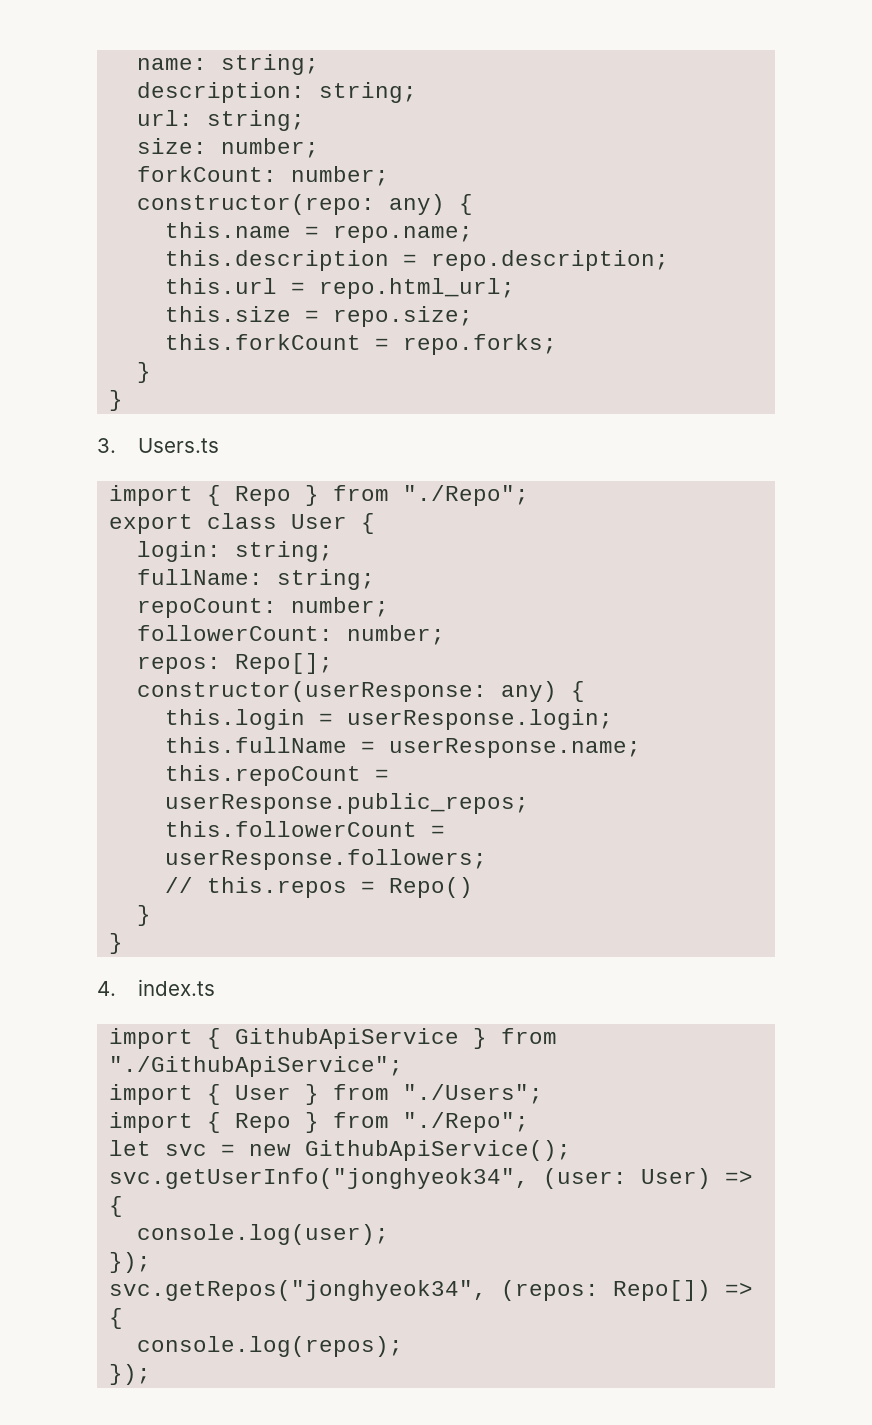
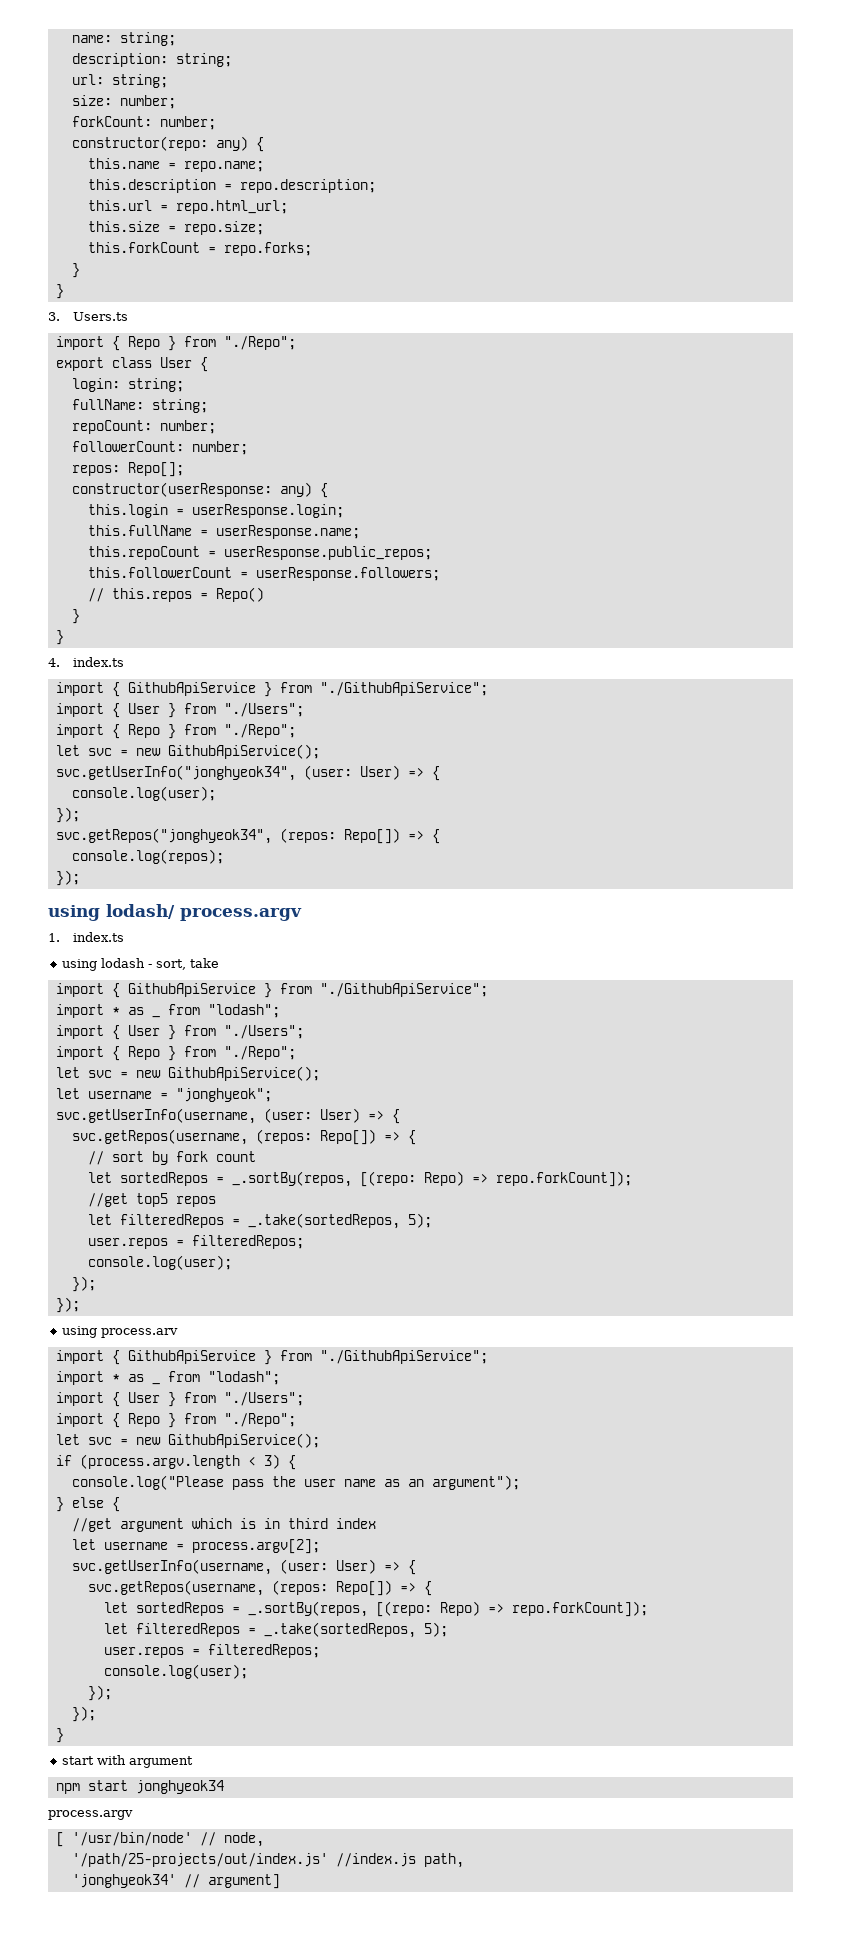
(152, 1374) none -> [48,904,302,921] [48,932,124,942] [62,958,220,971] [55,983,488,998] [55,1004,144,1018] [151,1015,160,1018] [167,1004,280,1018] [55,1025,304,1040] [55,1046,296,1061] [55,1066,320,1081] [55,1088,272,1102] [55,1108,400,1124] [71,1129,416,1145] [87,1151,256,1165] [87,1171,632,1187] [87,1193,216,1207] [87,1213,432,1229] [87,1235,304,1249] [87,1255,232,1270] [71,1276,96,1292] [55,1297,80,1313] [62,1326,179,1338] [55,1350,488,1365] [55,1371,144,1385] [151,1382,160,1385] [167,1371,280,1385] [55,1392,304,1407] [55,1413,296,1428] [55,1433,320,1448] [55,1454,296,1470] [71,1475,520,1490] [55,1497,120,1512] [71,1518,376,1532] [71,1539,320,1554] [71,1559,416,1575] [87,1580,432,1596] [103,1601,648,1617] [103,1622,448,1638] [103,1644,320,1658] [103,1664,248,1679] [87,1685,112,1701] [71,1706,96,1722] [55,1728,64,1743] [62,1755,194,1768] [55,1780,224,1794] [48,1810,133,1820] [55,1832,264,1847] [71,1853,464,1868] [71,1874,280,1889] // using lodash/ process.argv // 1. index.ts // using lodash - sort, take // import { GithubApiService } from "./GithubApiService"; // import * as _ from "lodash"; // import { User } from "./Users"; // import { Repo } from "./Repo"; // let svc = new GithubApiService(); // let username = "jonghyeok"; // svc.getUserInfo(username, (user: User) => { // svc.getRepos(username, (repos: Repo[]) => { // // sort by fork count // let sortedRepos = _.sortBy(repos, [(repo: Repo) => repo.forkCount]); // //get top5 repos // let filteredRepos = _.take(sortedRepos, 5); // user.repos = filteredRepos; // console.log(user); // }); // }); // using process.arv // import { GithubApiService } from "./GithubApiService"; // import * as _ from "lodash"; // import { User } from "./Users"; // import { Repo } from "./Repo"; // let svc = new GithubApiService(); // if (process.argv.length < 3) { // console.log("Please pass the user name as an argument"); // } else { // //get argument which is in third index // let username = process.argv[2]; // svc.getUserInfo(username, (user: User) => { // svc.getRepos(username, (repos: Repo[]) => { // let sortedRepos = _.sortBy(repos, [(repo: Repo) => repo.forkCount]); // let filteredRepos = _.take(sortedRepos, 5); // user.repos = filteredRepos; // console.log(user); // }); // }); // } // start with argument // npm start jonghyeok34 // process.argv // [ '/usr/bin/node' // node, // '/path/25-projects/out/index.js' //index.js path, // 'jonghyeok34' // argument]

